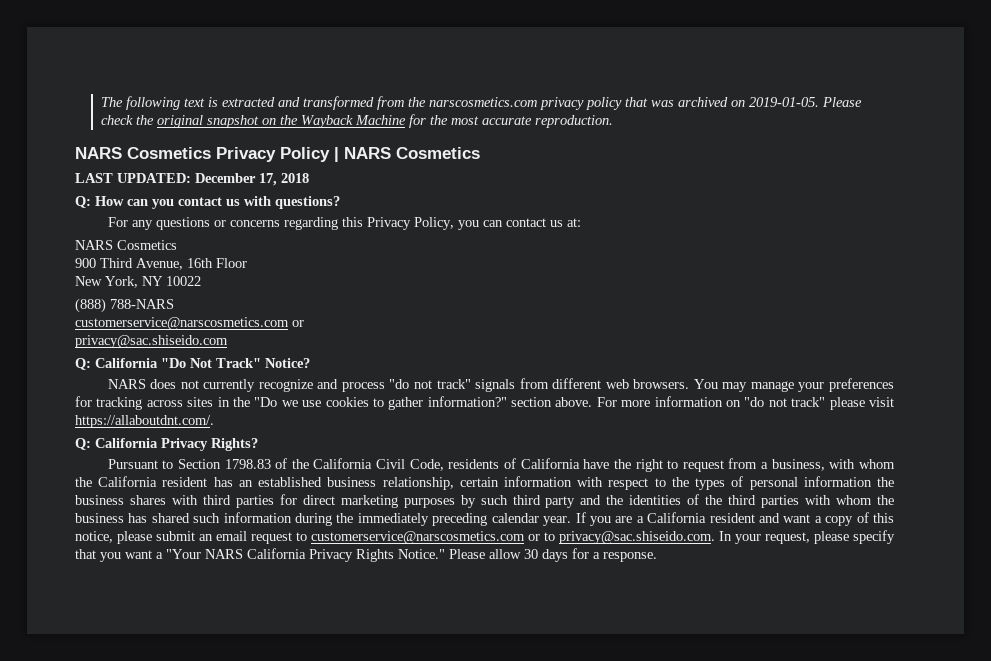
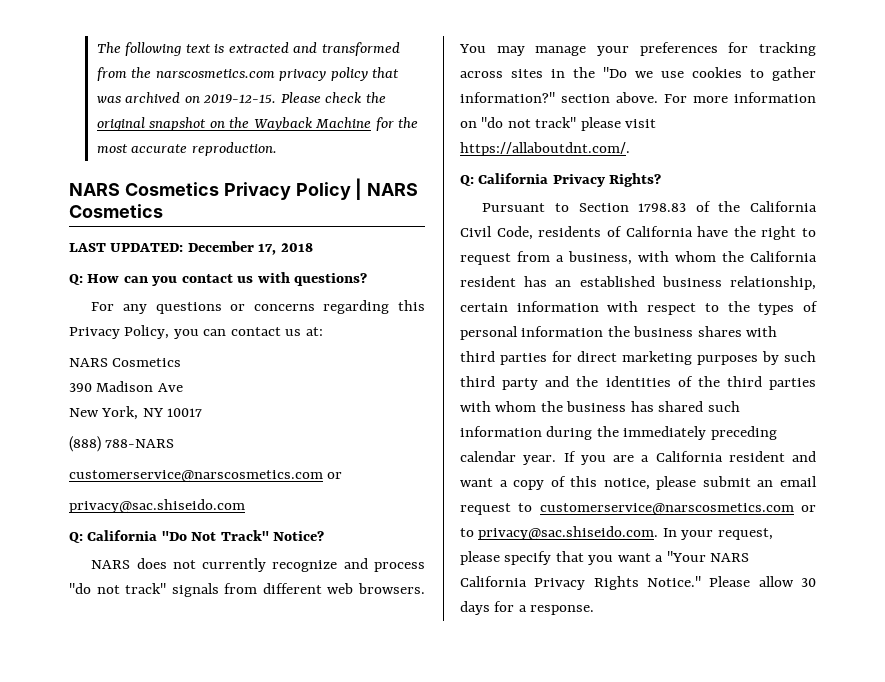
[749,97,820,107] 2019-01-05. -> [203,94,277,104] 2019-12-15.
[75,258,247,270] 900 Third Avenue, 16th Floor -> [69,381,183,392] 390 Madison Ave
[166,276,201,286] 10022 -> [167,408,203,417] 10017

